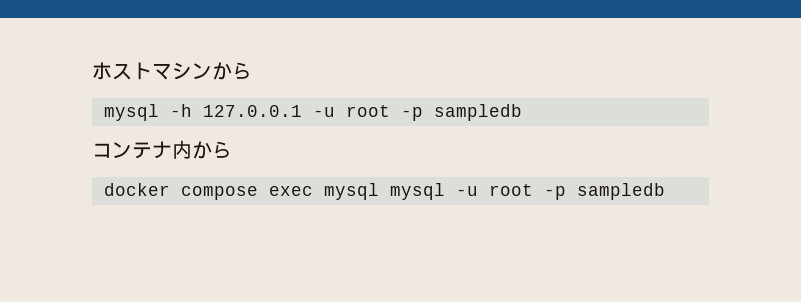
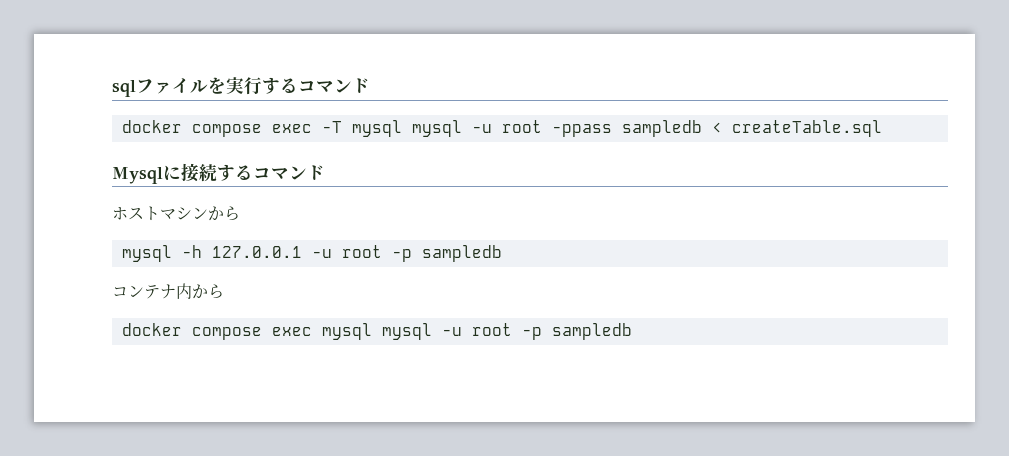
(92, 71) none -> [112,77,370,97] [121,120,882,137] [112,163,325,184] sqlファイルを実行するコマンド // docker compose exec -T mysql mysql -u root -ppass sampledb < createTable.sql // Mysqlに接続するコマンド //

